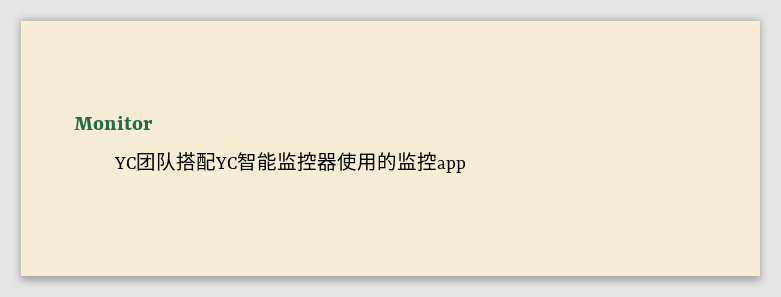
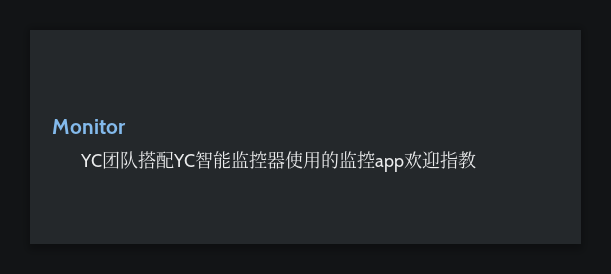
(466, 166) none -> [403,151,476,169] 欢迎指教

